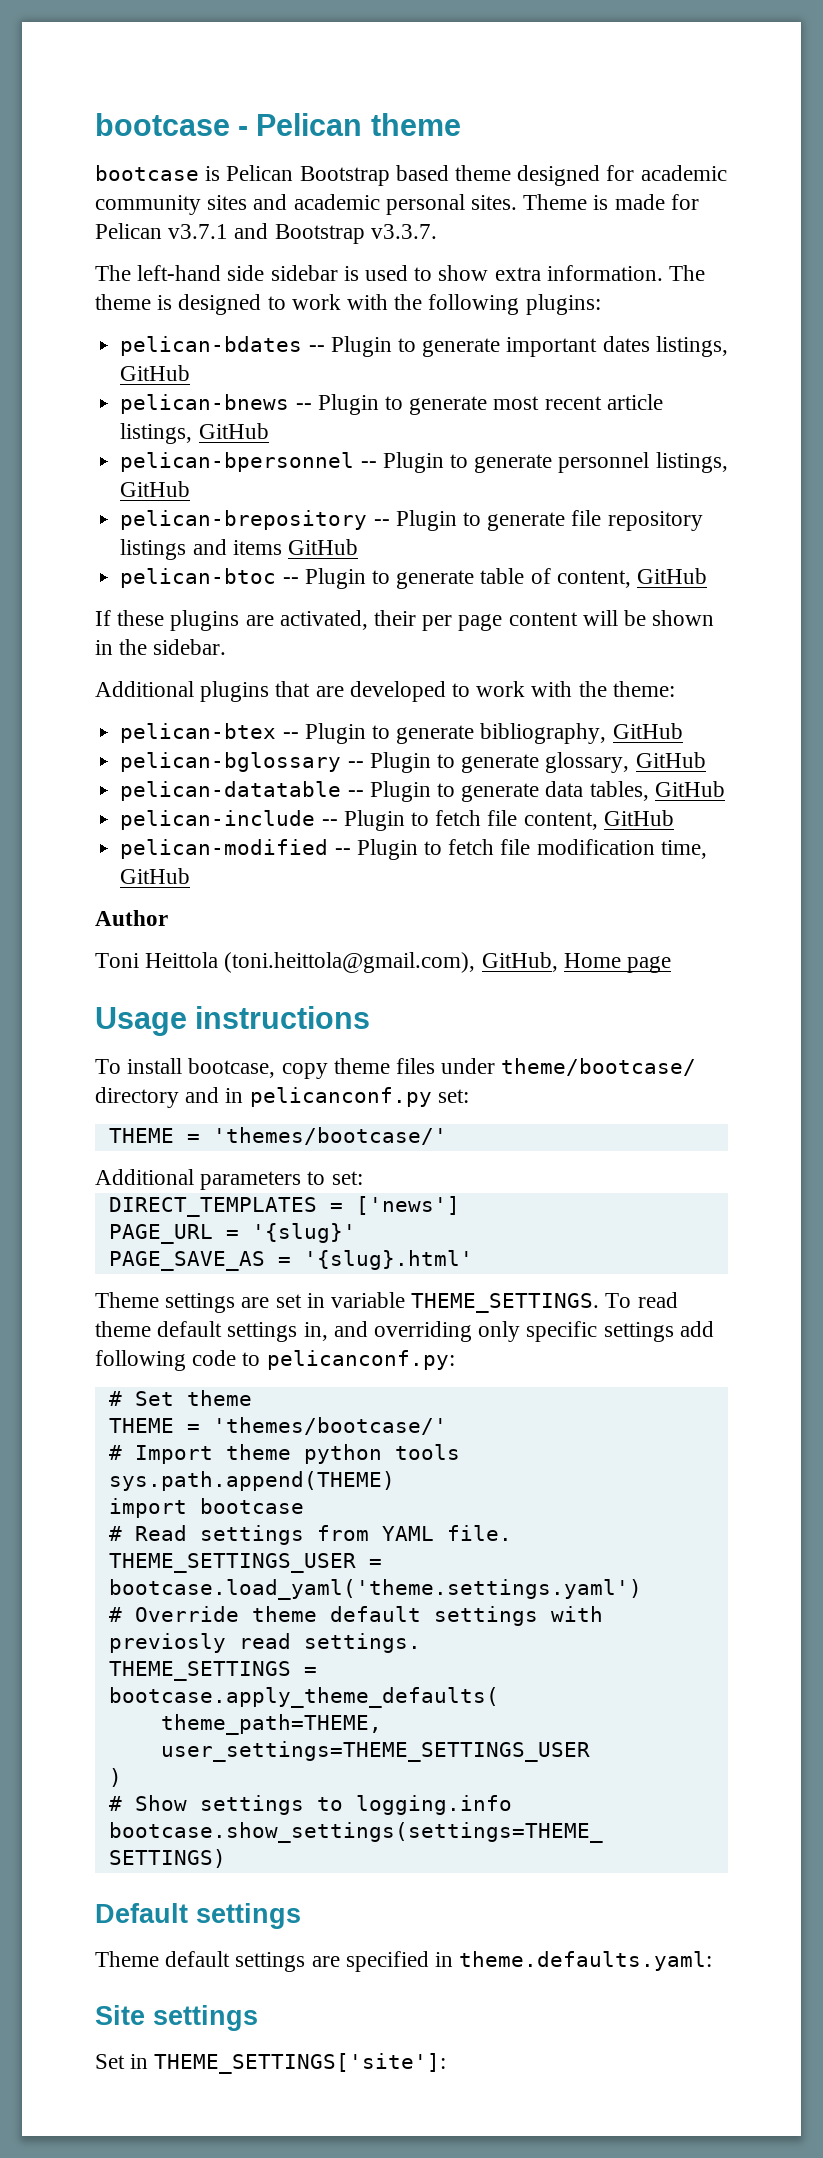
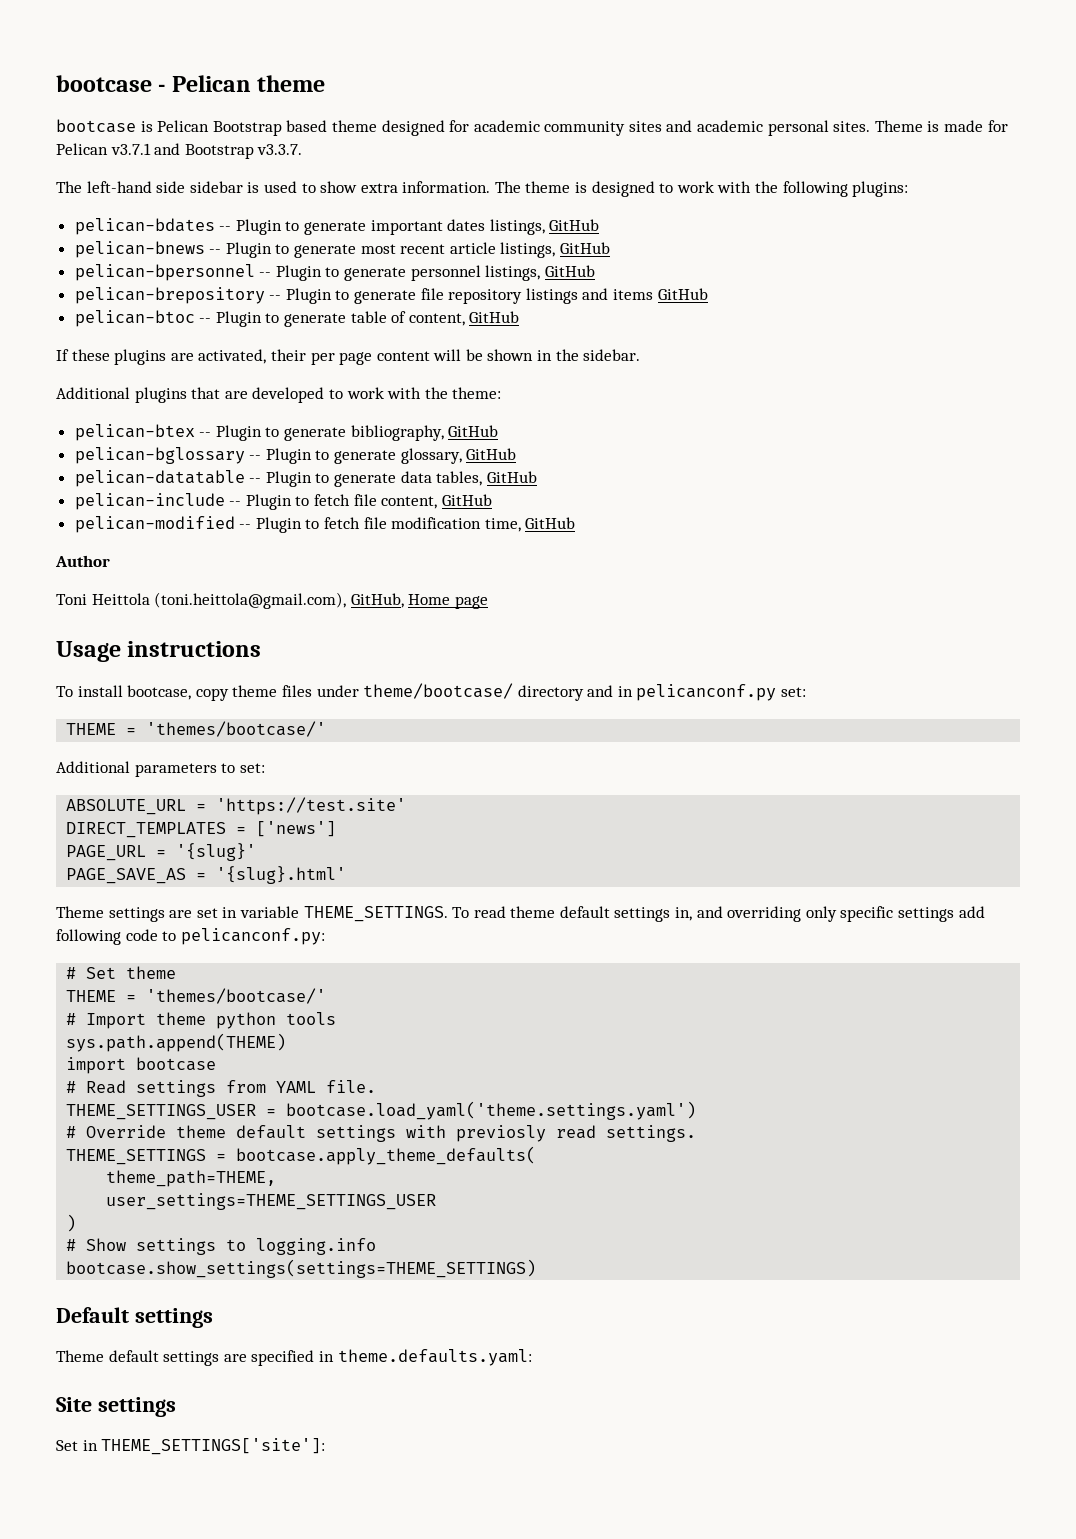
(363, 1178) none -> [66,797,407,815] // ABSOLUTE_URL = 'https://test.site'

